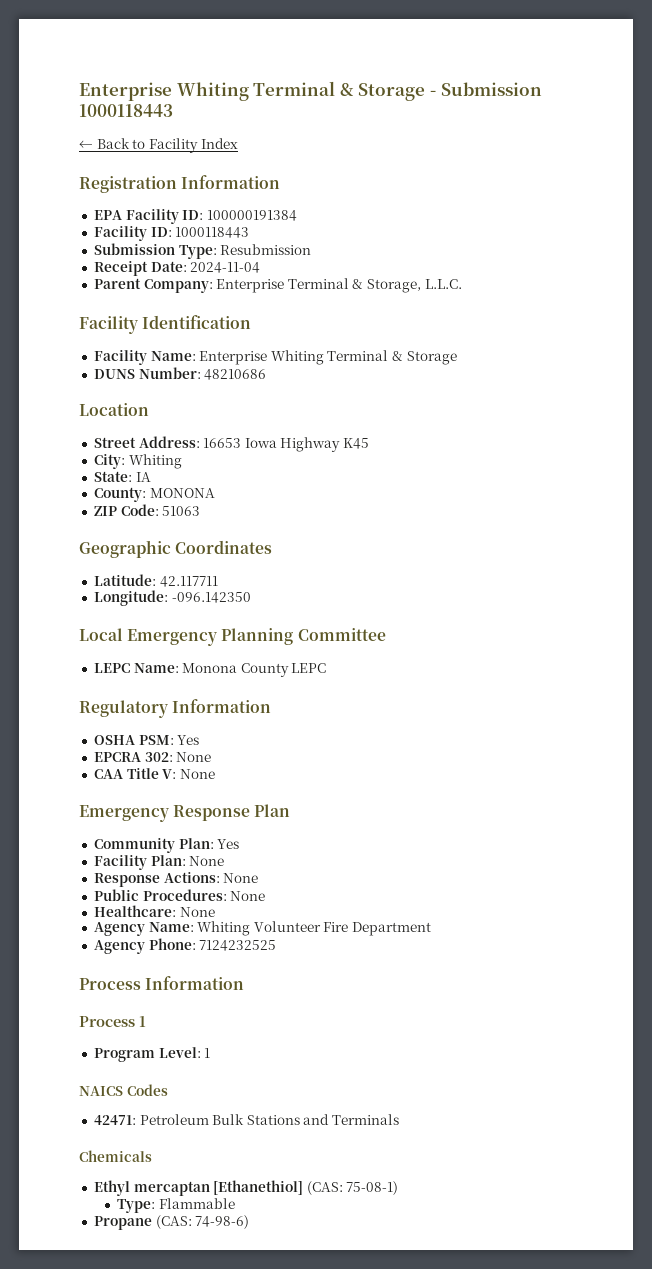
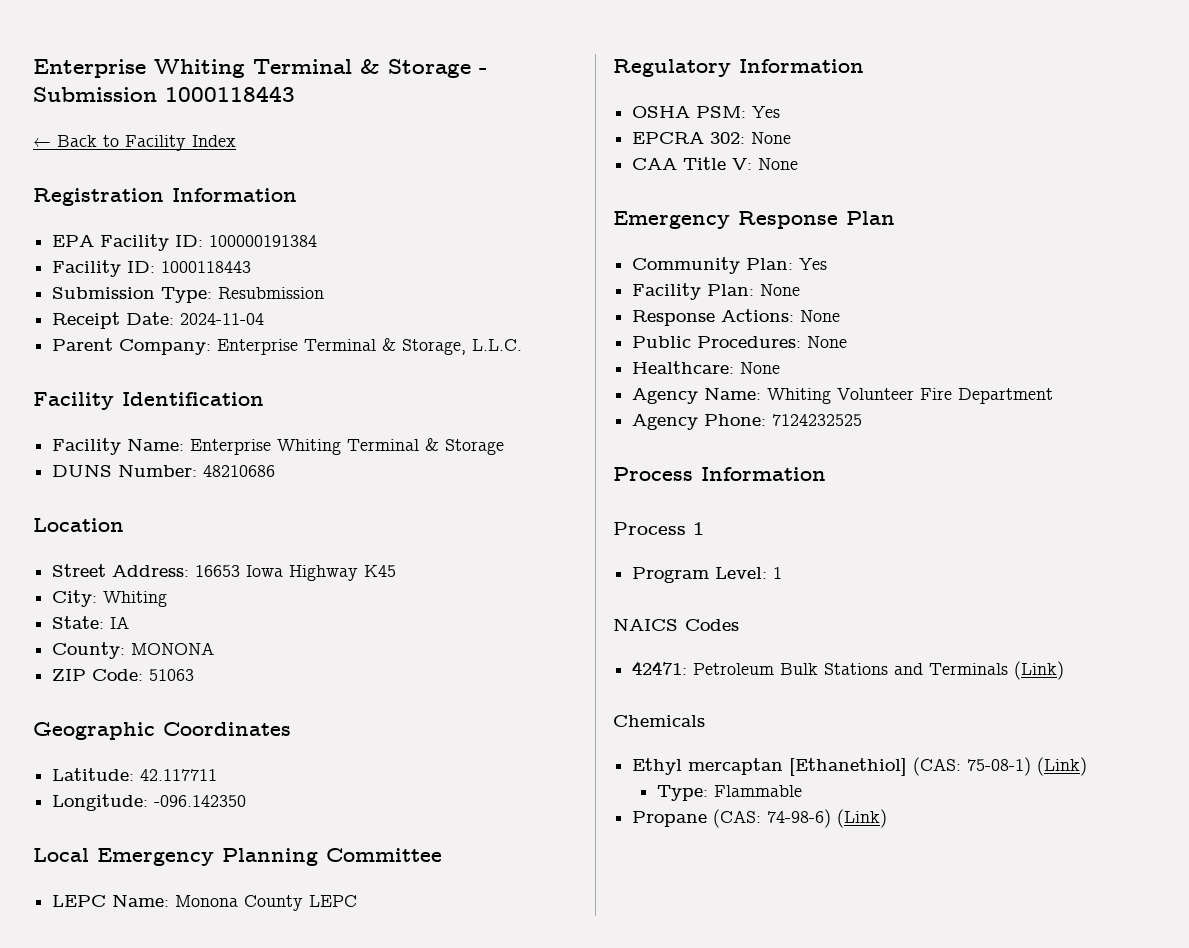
(400, 1119) none -> [1014,661,1065,680] (Link)
(399, 1188) none -> [1037,757,1088,776] (Link)
(250, 1222) none -> [837,809,888,828] (Link)

